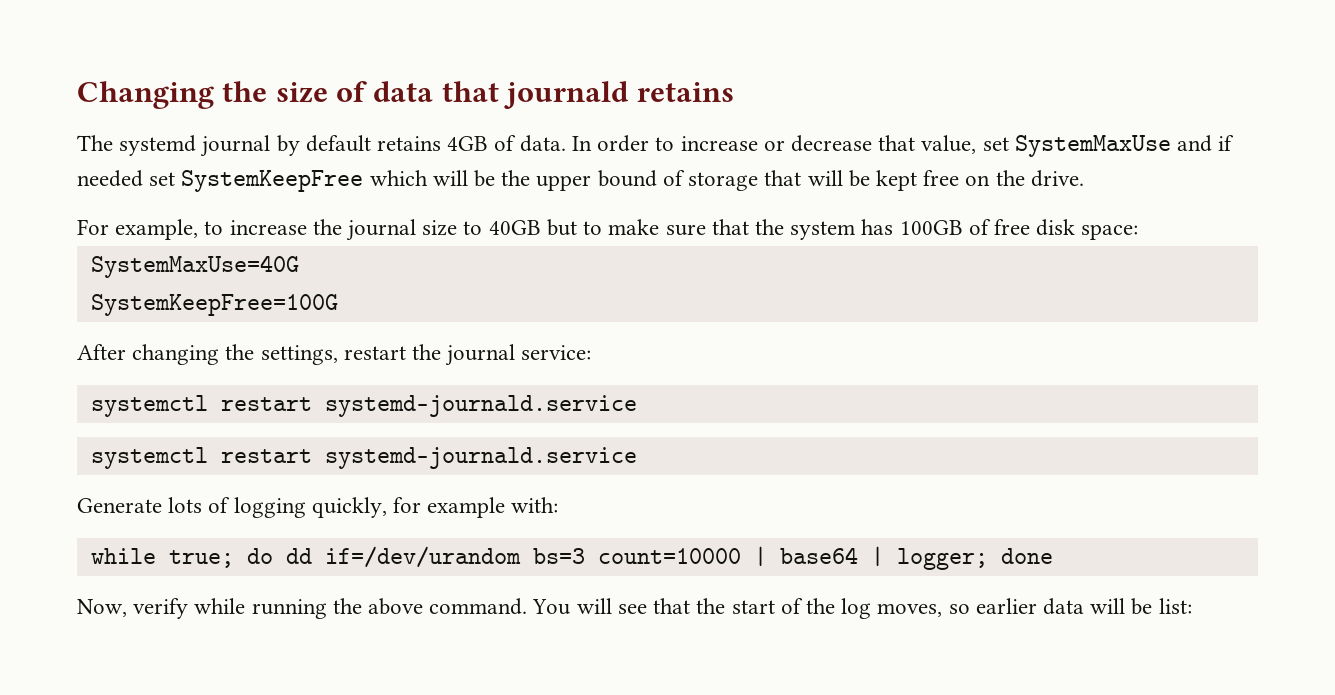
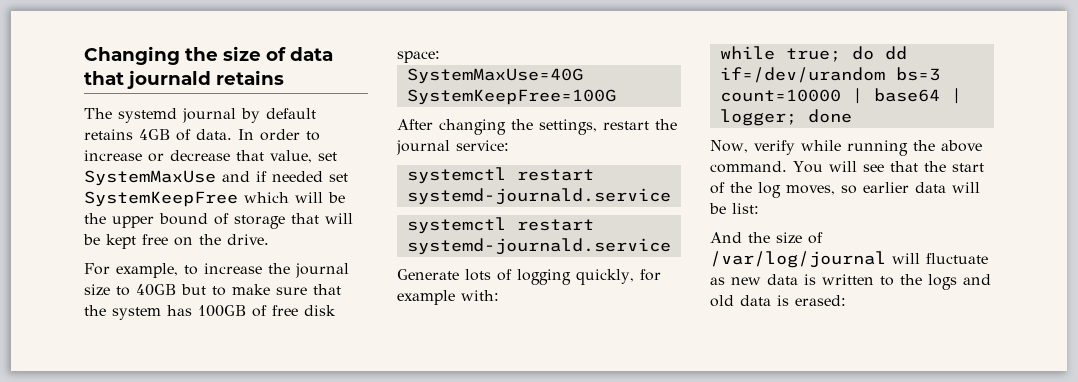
(1192, 606) none -> [710,232,823,244] [710,251,988,268] [710,274,991,290] [710,295,846,307] // And the size of /var/log/journal will fluctuate as new data is written to the logs and old data is erased:

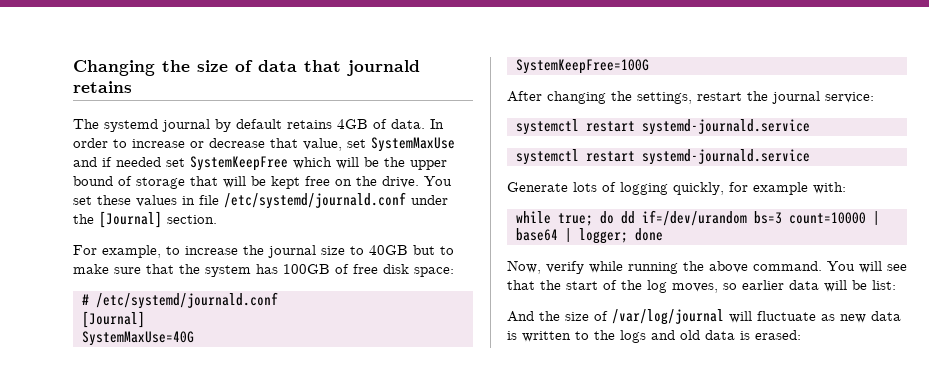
(269, 239) none -> [424,176,452,186] [73,192,448,209] [73,211,217,228] You set these values in file /etc/systemd/journald.conf under the [Journal] section.
(440, 57) none -> [82,292,278,309] [82,311,145,328] // # /etc/systemd/journald.conf // [Journal]

